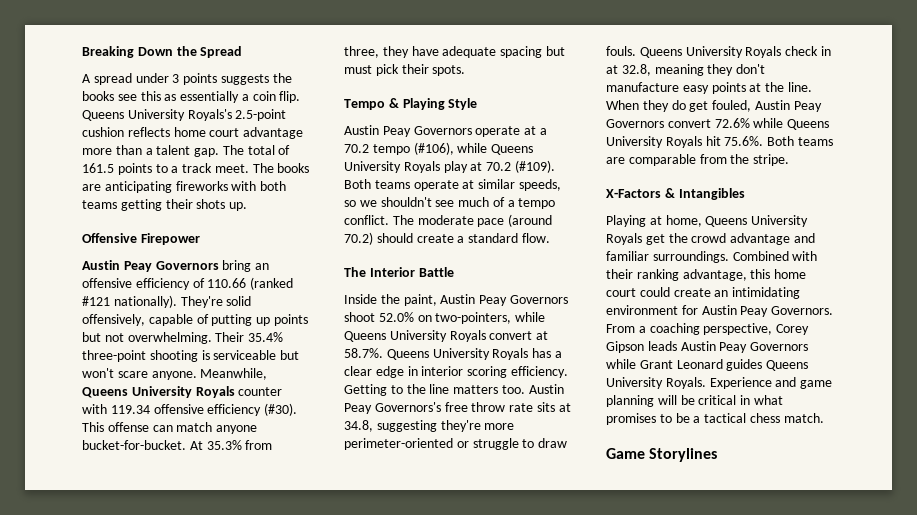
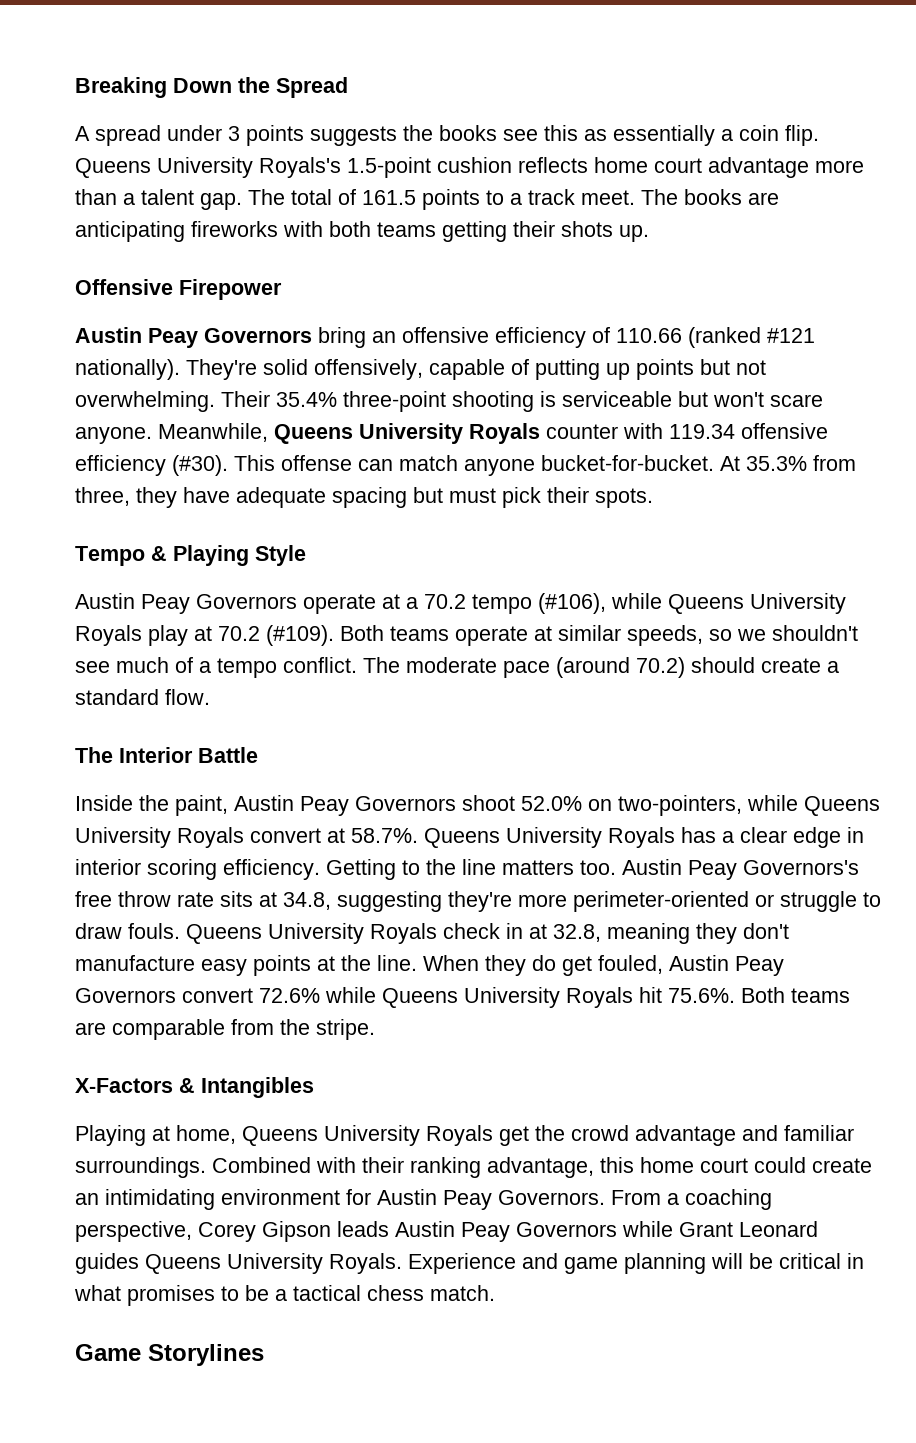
[235,109,287,121] 2.5-point -> [347,157,431,178] 1.5-point

